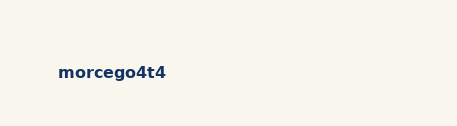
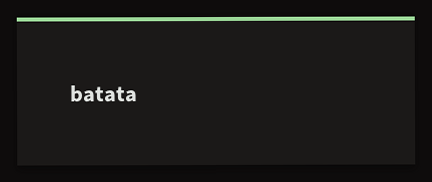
[58,66,166,81] morcego4t4 -> [69,85,138,103] batata

